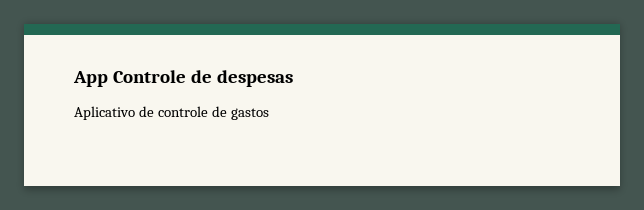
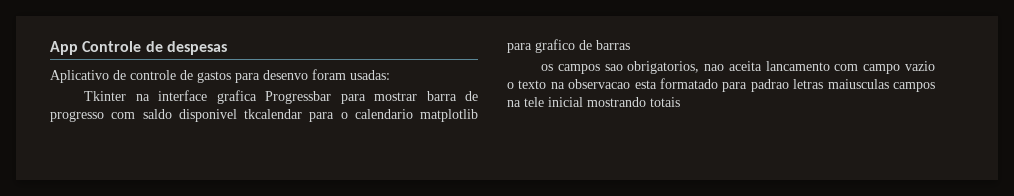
(269, 114) none -> [235,69,390,83] [84,90,479,104] [50,109,478,122] [507,39,630,53] [541,61,935,74] [507,78,935,92] [507,97,680,107] para desenvo foram usadas: // Tkinter na interface grafica Progressbar para mostrar barra de progresso com saldo disponivel tkcalendar para o calendario matplotlib para grafico de barras // os campos sao obrigatorios, nao aceita lancamento com campo vazio o texto na observacao esta formatado para padrao letras maiusculas campos na tele inicial mostrando totais

